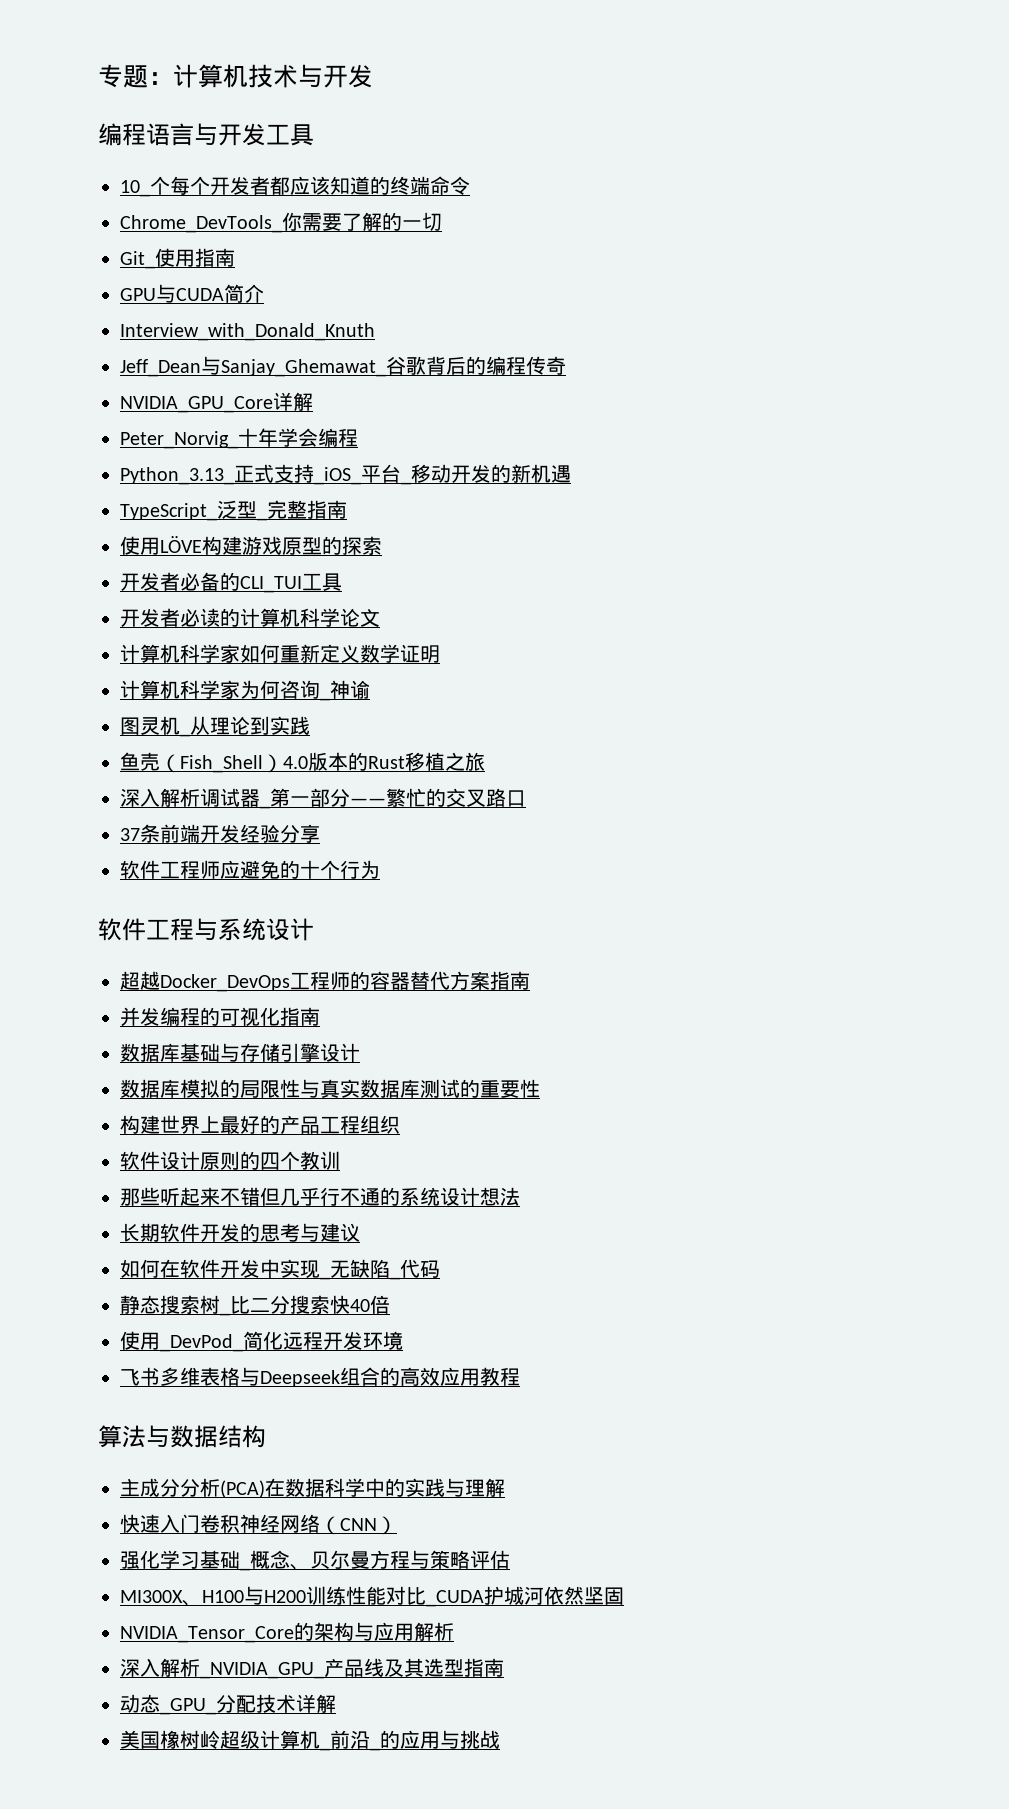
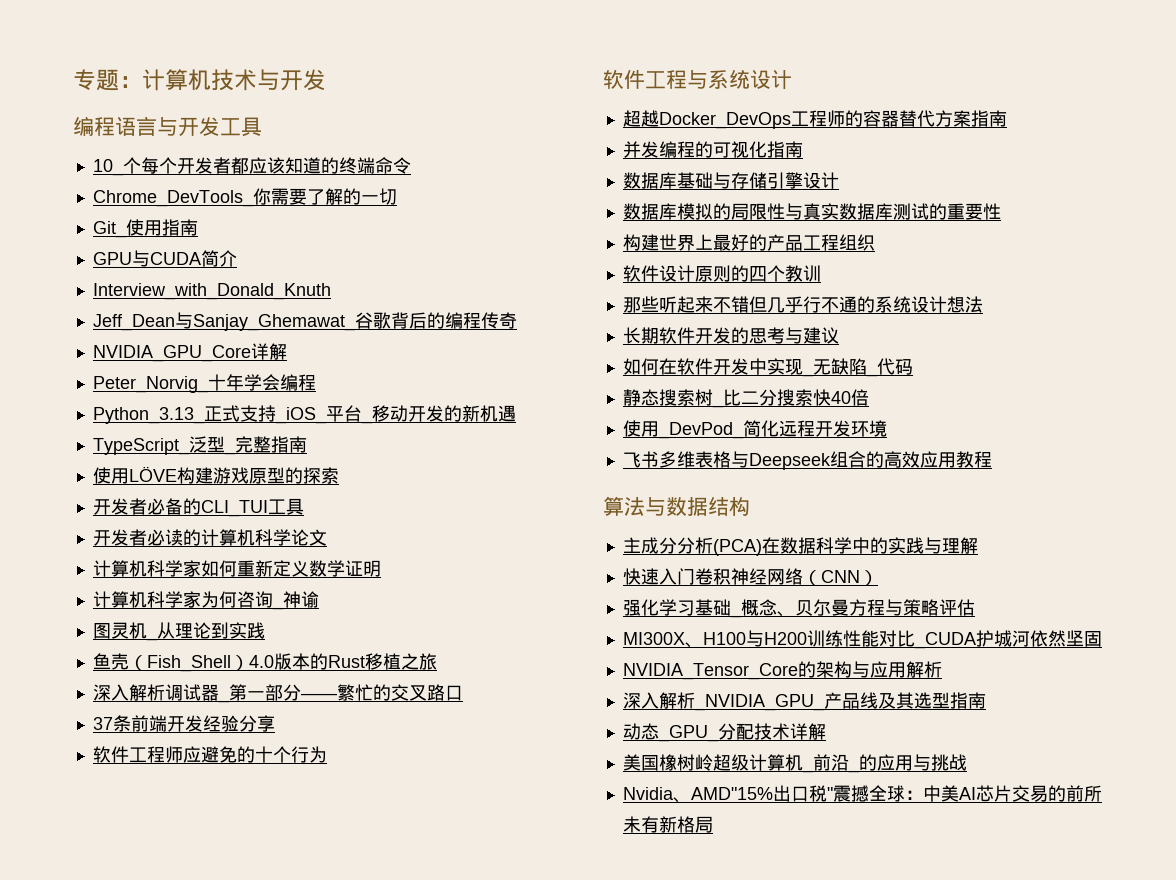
(500, 1739) none -> [622,785,1102,803] [622,816,713,833] // Nvidia、AMD"15%出口税"震撼全球：中美AI芯片交易的前所未有新格局

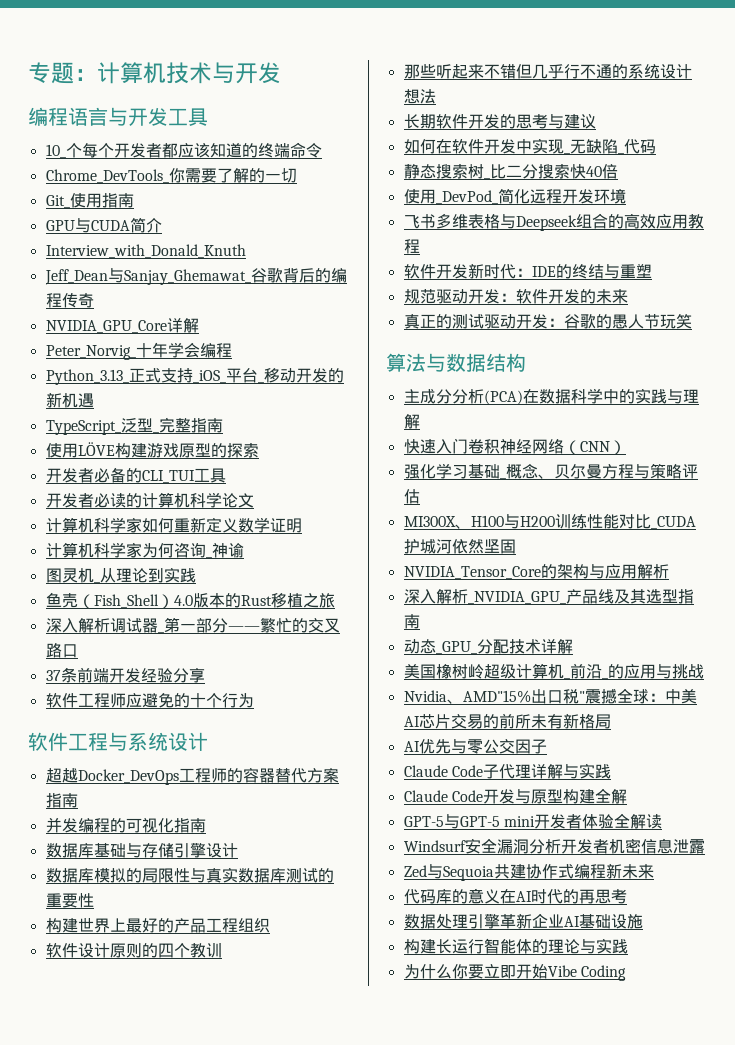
(992, 459) none -> [403,263,652,279] [403,288,628,304] [403,313,692,329] // 软件开发新时代：IDE的终结与重塑 // 规范驱动开发：软件开发的未来 // 真正的测试驱动开发：谷歌的愚人节玩笑
(713, 824) none -> [403,739,547,754] [403,763,611,779] [403,788,627,804] [403,813,662,829] [403,838,705,854] [403,863,654,881] [403,888,627,904] [403,913,643,929] [403,938,628,954] [403,964,626,981] // AI优先与零公交因子 // Claude Code子代理详解与实践 // Claude Code开发与原型构建全解 // GPT-5与GPT-5 mini开发者体验全解读 // Windsurf安全漏洞分析开发者机密信息泄露 // Zed与Sequoia共建协作式编程新未来 // 代码库的意义在AI时代的再思考 // 数据处理引擎革新企业AI基础设施 // 构建长运行智能体的理论与实践 // 为什么你要立即开始Vibe Coding

